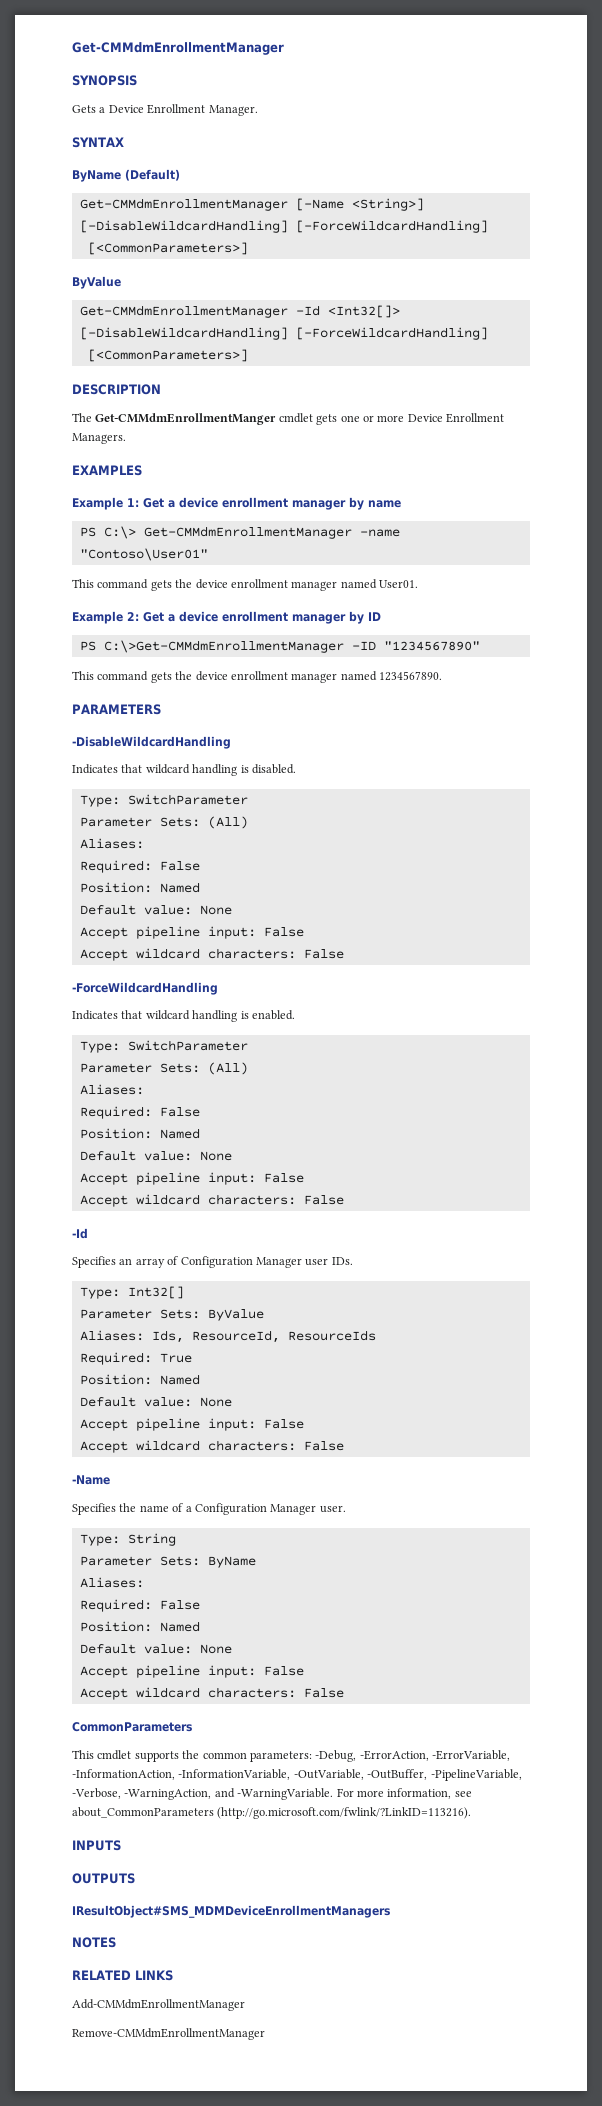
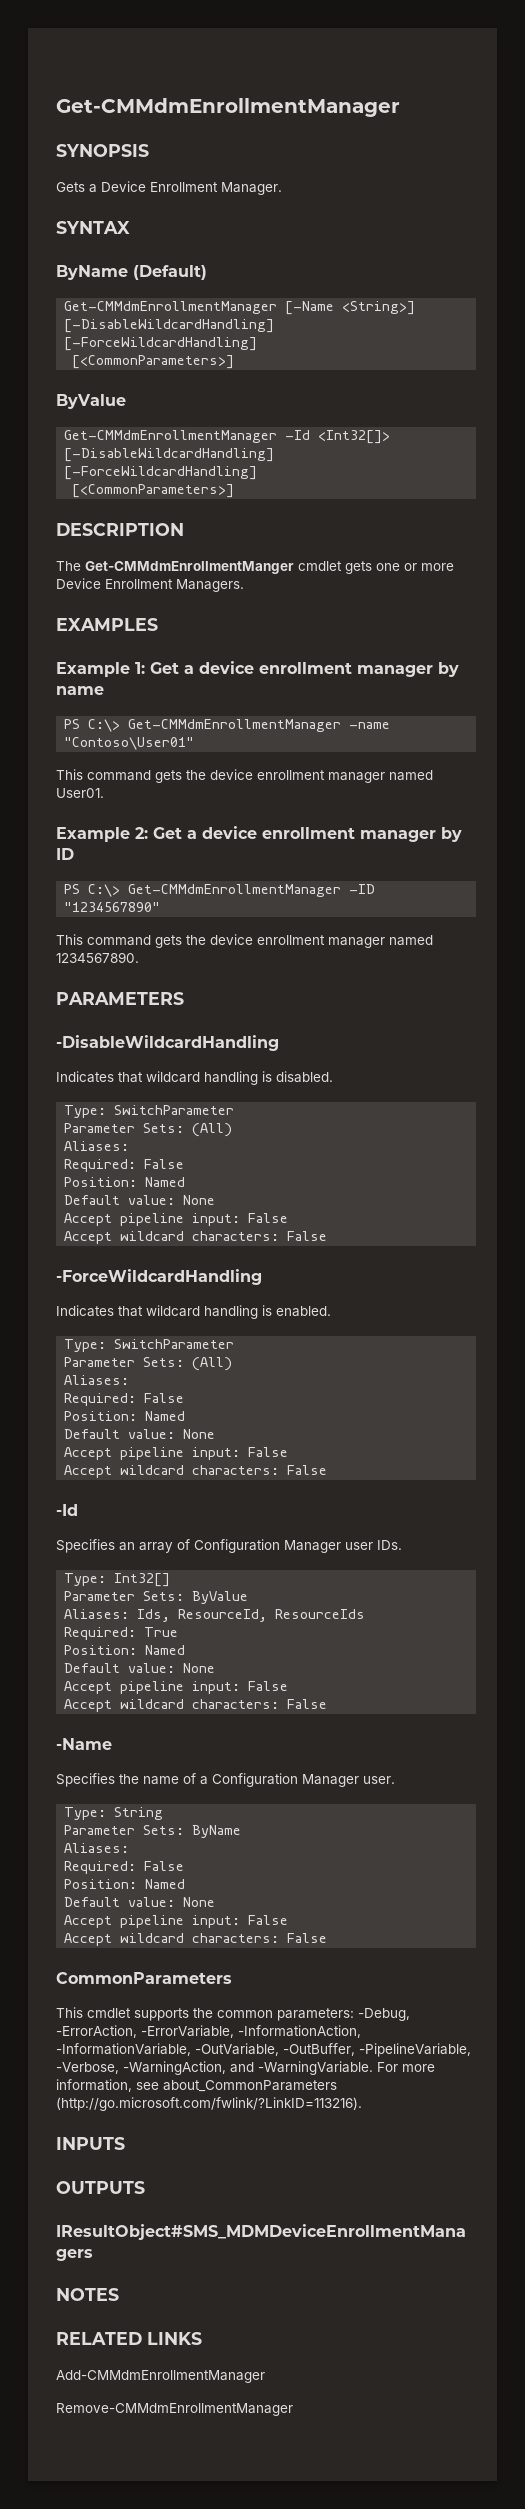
[103,640,344,653] C:\>Get-CMMdmEnrollmentManager -> [88,884,342,897] C:\> Get-CMMdmEnrollmentManager

